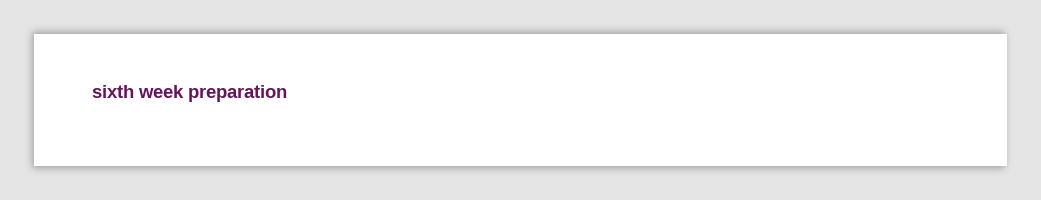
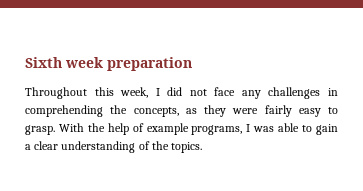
[92,85,134,98] sixth -> [25,57,62,68] Sixth
(287, 93) none -> [25,87,338,99] [25,105,338,117] [25,123,338,135] [25,141,203,153] // Throughout this week, I did not face any challenges in comprehending the concepts, as they were fairly easy to grasp. With the help of example programs, I was able to gain a clear understanding of the topics.

